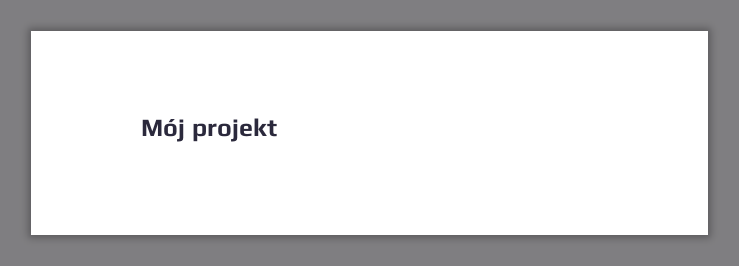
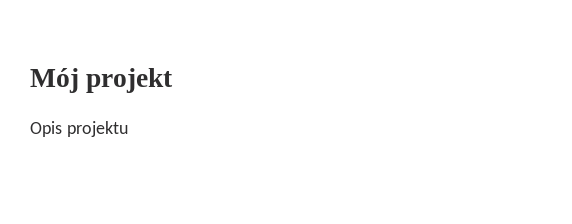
(277, 130) none -> [30,121,128,137] // Opis projektu

